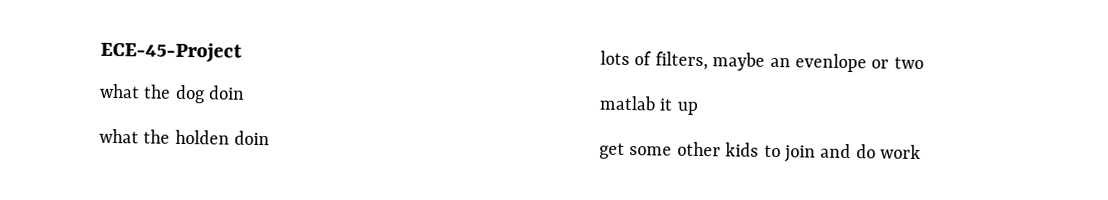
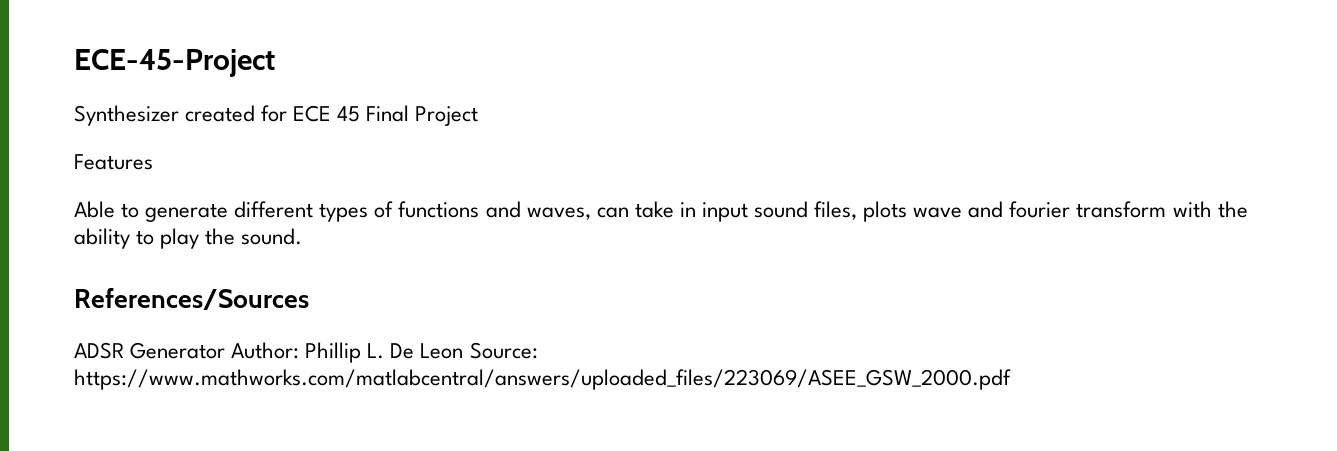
[99,83,246,104] [99,128,271,146] [600,50,924,73] [599,95,698,115] [599,141,922,163] what the dog doin // what the holden doin // lots of filters, maybe an evenlope or two // matlab it up // get some other kids to join and do work -> [74,105,479,126] [74,154,153,170] [74,201,1248,222] [74,228,303,249] [74,288,309,310] [74,342,538,363] [74,369,1011,390] Synthesizer created for ECE 45 Final Project // Features // Able to generate different types of functions and waves, can take in input sound files, plots wave and fourier transform with the ability to play the sound. // References/Sources // ADSR Generator Author: Phillip L. De Leon Source: https://www.mathworks.com/matlabcentral/answers/uploaded_files/223069/ASEE_GSW_2000.pdf

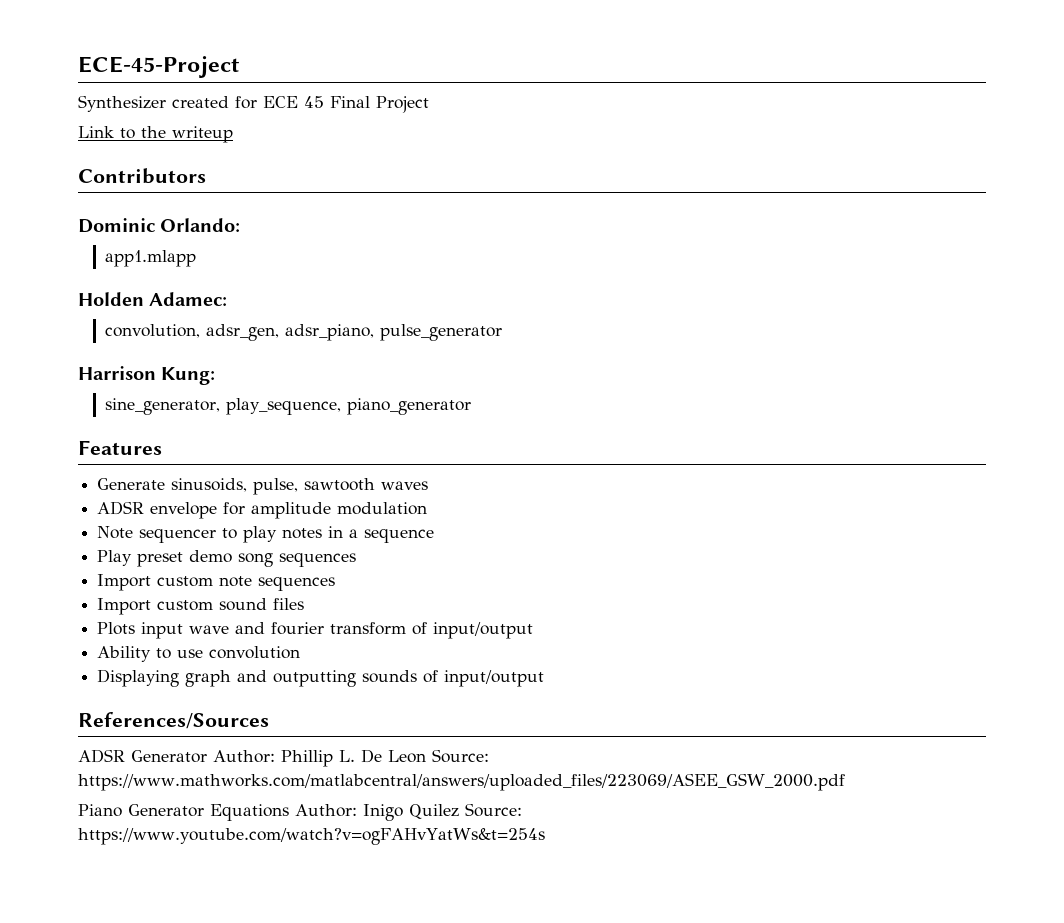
[74,154,153,170] [74,201,1248,222] [74,228,303,249] Features // Able to generate different types of functions and waves, can take in input sound files, plots wave and fourier transform with the ability to play the sound. -> [78,126,233,143] [78,168,206,184] [78,218,241,233] [105,250,197,267] [78,292,228,306] [105,324,503,341] [78,366,216,385] [105,398,472,415] [78,440,162,455] [97,478,429,495] [97,501,428,519] [97,526,435,543] [97,550,357,567] [97,574,336,591] [97,598,305,615] [97,622,534,639] [97,646,301,662] [97,669,545,687] Link to the writeup // Contributors // Dominic Orlando: // app1.mlapp // Holden Adamec: // convolution, adsr_gen, adsr_piano, pulse_generator // Harrison Kung: // sine_generator, play_sequence, piano_generator // Features // Generate sinusoids, pulse, sawtooth waves // ADSR envelope for amplitude modulation // Note sequencer to play notes in a sequence // Play preset demo song sequences // Import custom note sequences // Import custom sound files // Plots input wave and fourier transform of input/output // Ability to use convolution // Displaying graph and outputting sounds of input/output
(1011, 379) none -> [78,803,522,821] [78,828,545,845] // Piano Generator Equations Author: Inigo Quilez Source: https://www.youtube.com/watch?v=ogFAHvYatWs&t=254s

